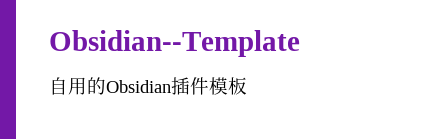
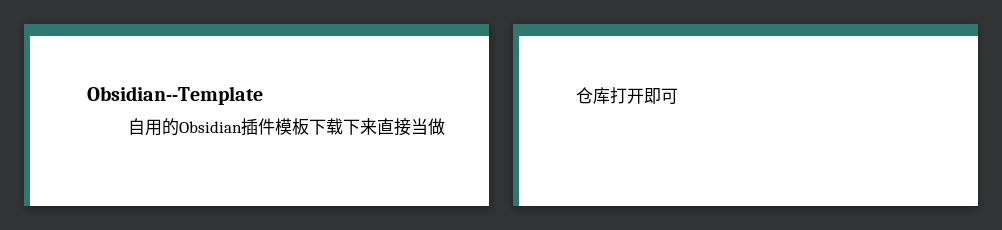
(247, 86) none -> [308,118,445,136] [576,87,678,104] 下载下来直接当做仓库打开即可

